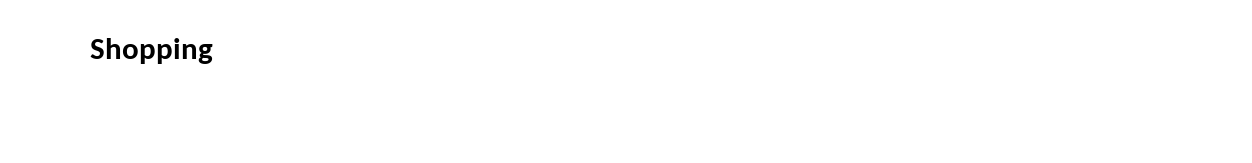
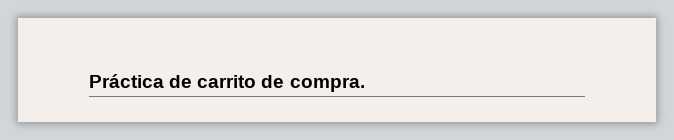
[90,38,213,64] Shopping -> [89,74,365,92] Práctica de carrito de compra.

